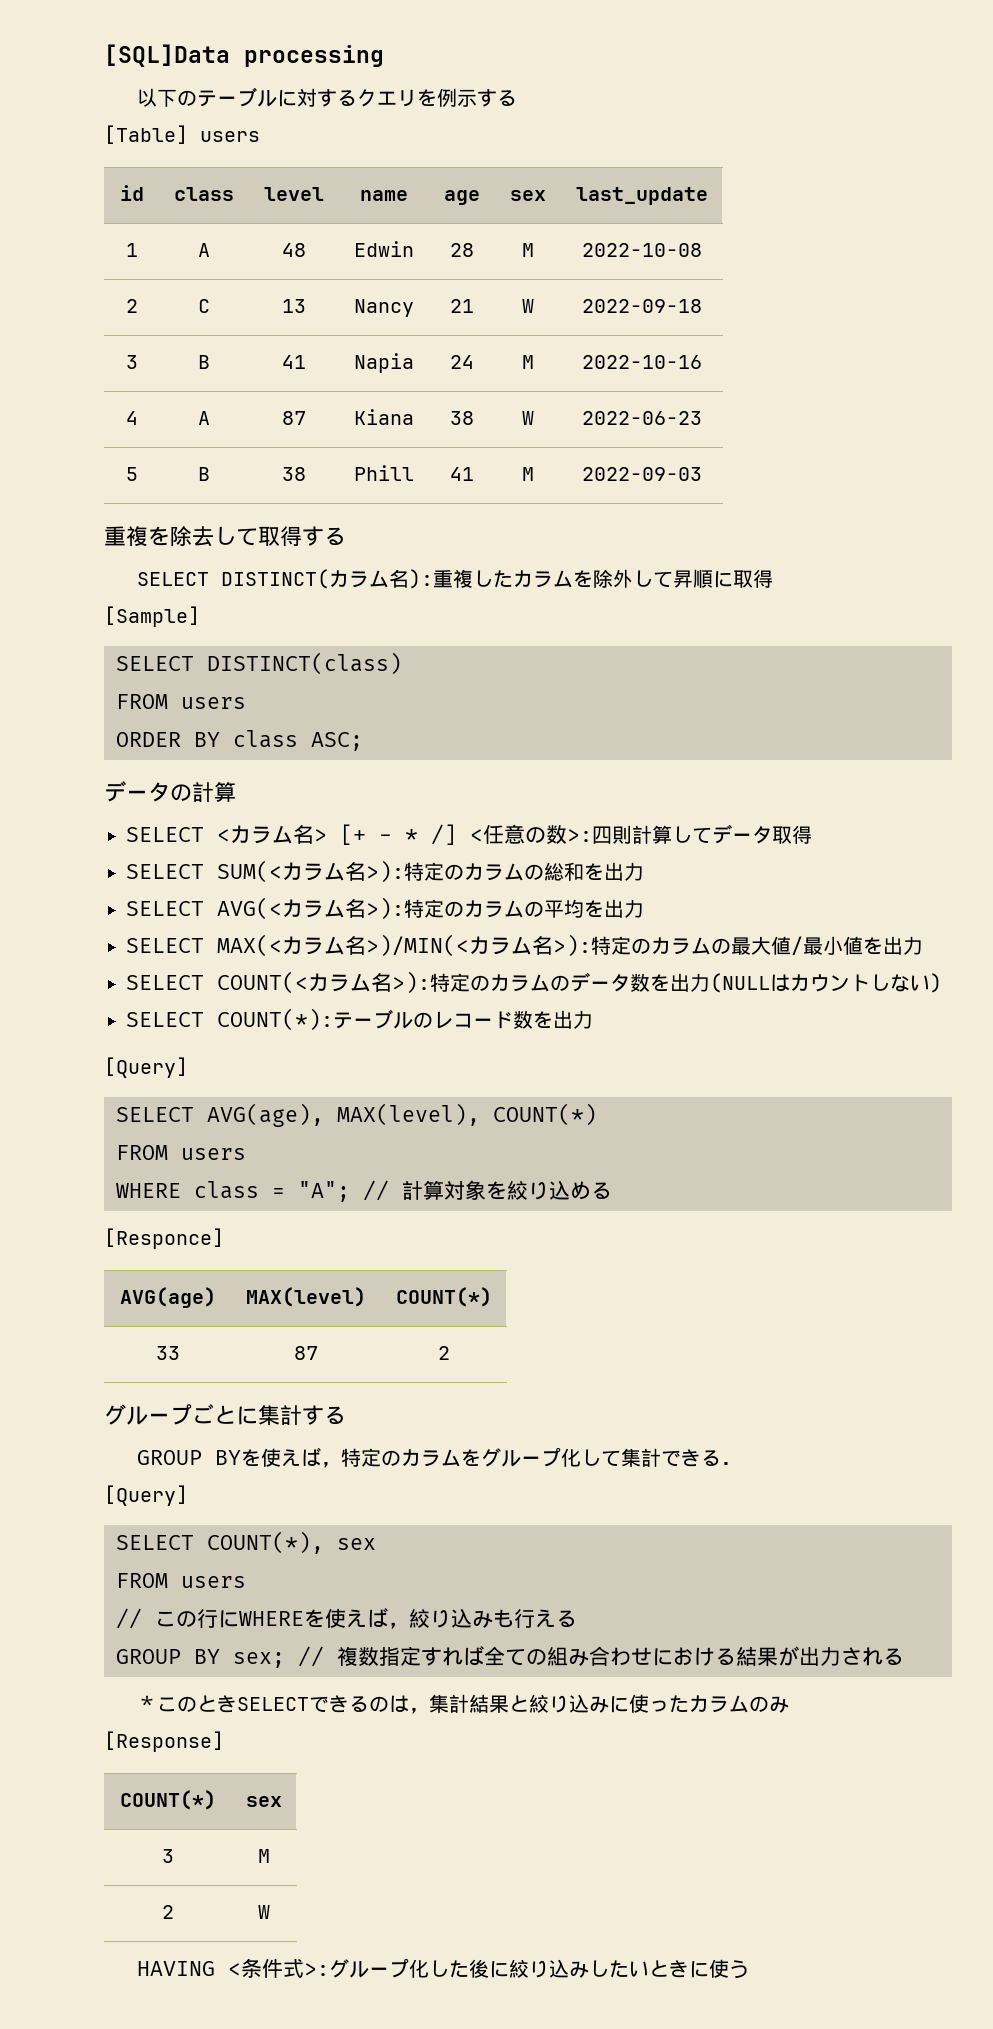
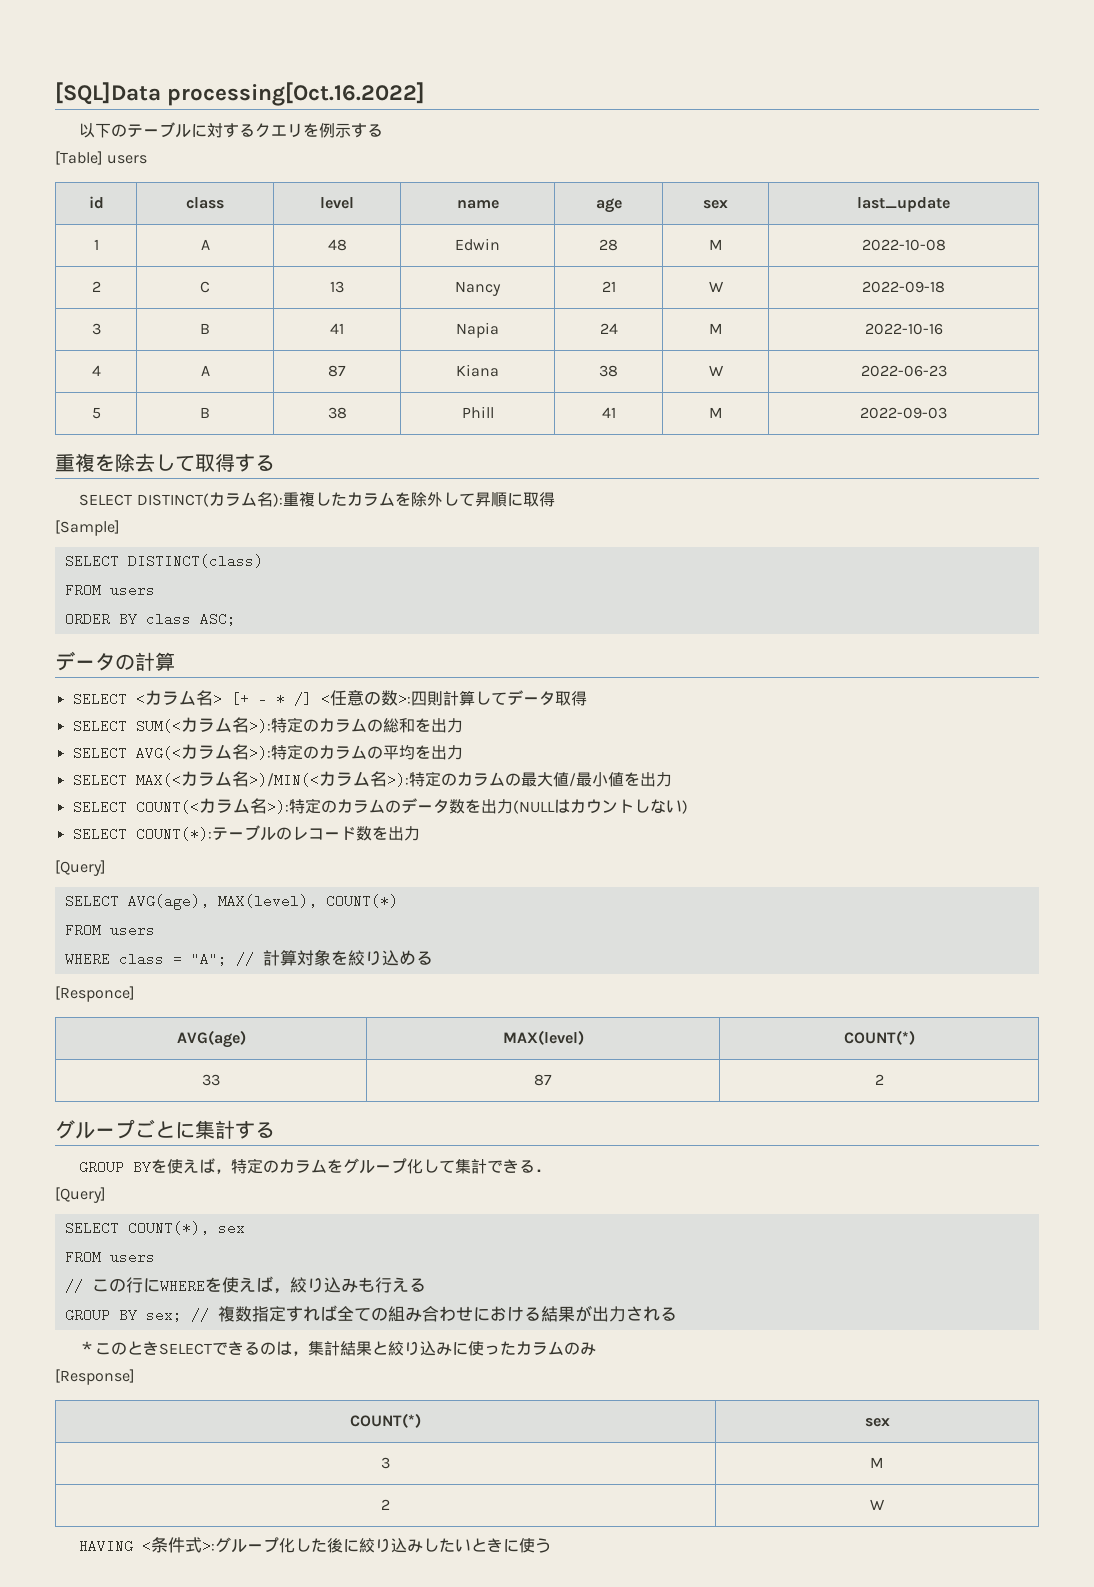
[244,45,384,67] processing -> [167,82,426,106] processing[Oct.16.2022]

